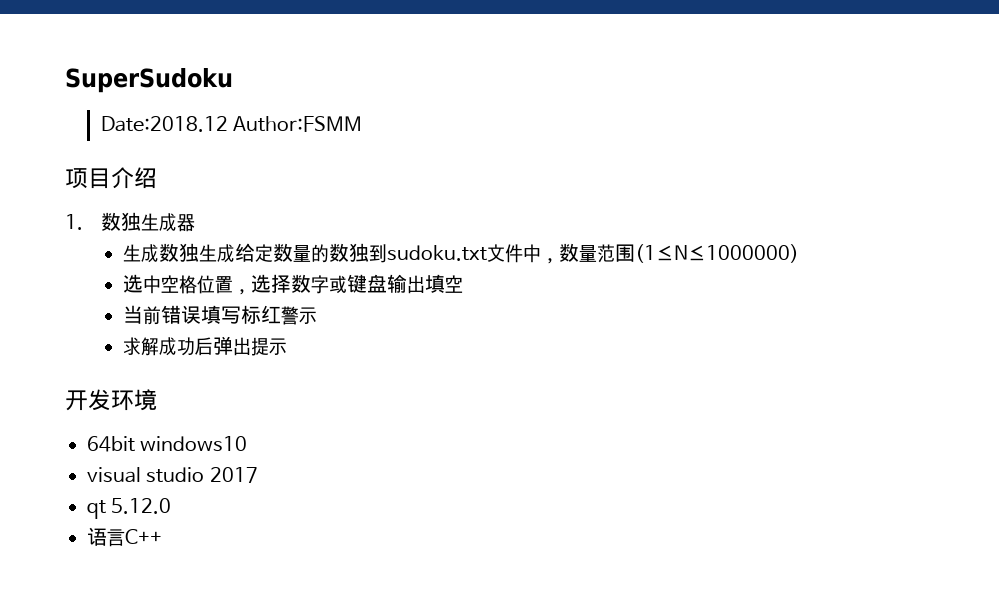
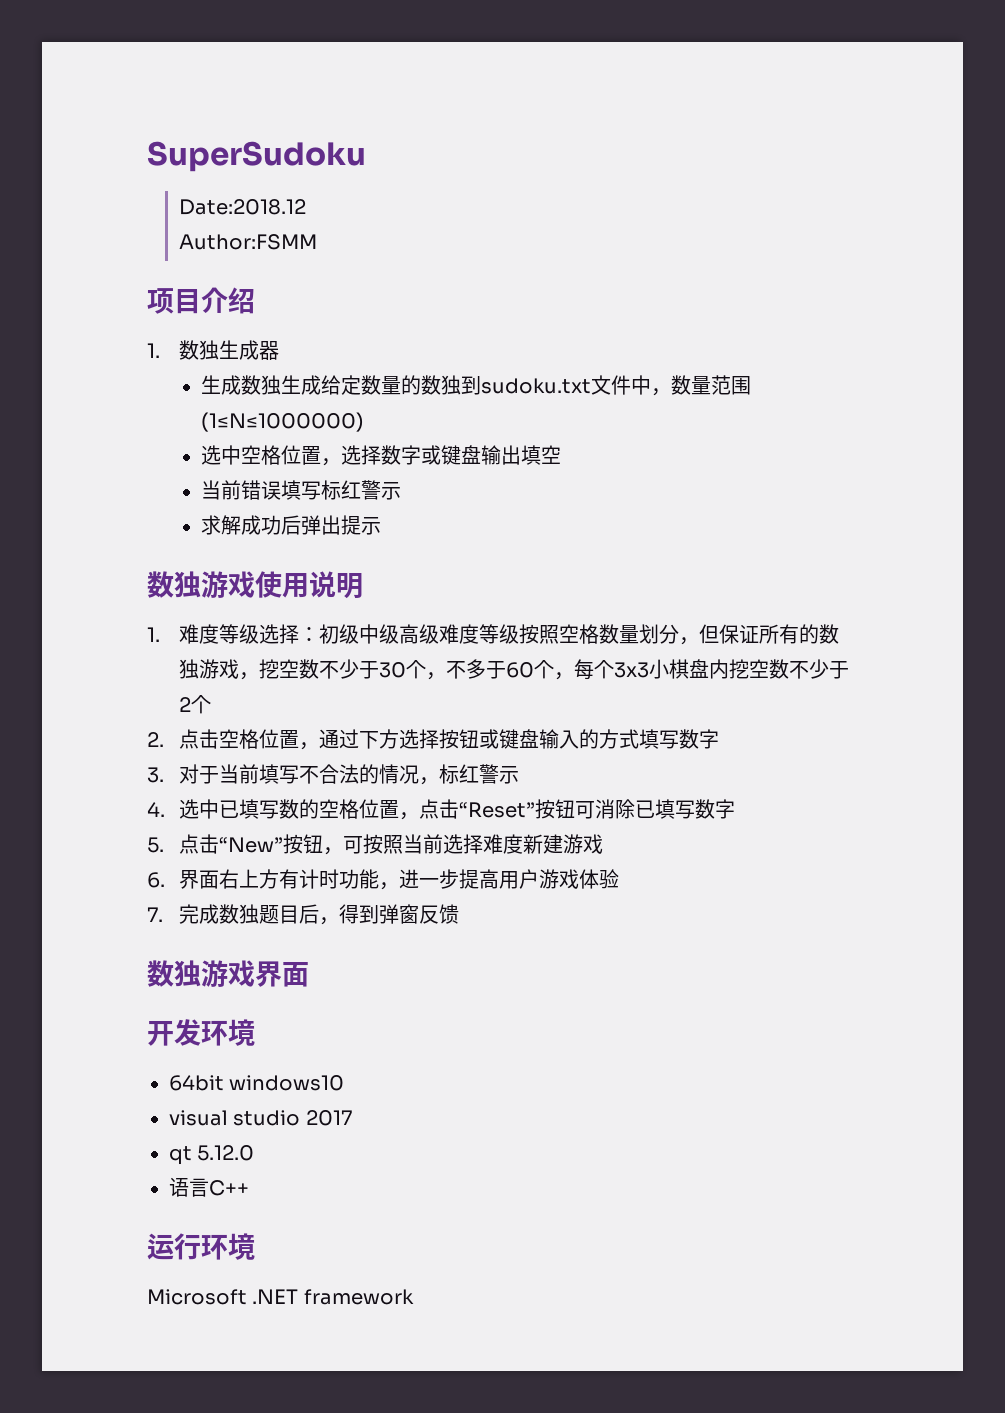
(228, 124) none -> (307, 207) //
(287, 346) none -> [147,571,363,599] [147,624,840,645] [179,659,850,680] [179,695,212,714] [147,729,720,750] [147,764,520,785] [147,799,736,820] [147,834,604,855] [147,869,620,890] [147,904,460,925] [147,960,309,987] // 数独游戏使用说明 // 1.难度等级选择：初级中级高级难度等级按照空格数量划分，但保证所有的数独游戏，挖空数不少于30个，不多于60个，每个3x3小棋盘内挖空数不少于2个 // 2.点击空格位置，通过下方选择按钮或键盘输入的方式填写数字 // 3.对于当前填写不合法的情况，标红警示 // 4.选中已填写数的空格位置，点击“Reset”按钮可消除已填写数字 // 5.点击“New”按钮，可按照当前选择难度新建游戏 // 6.界面右上方有计时功能，进一步提高用户游戏体验 // 7.完成数独题目后，得到弹窗反馈 // 数独游戏界面
(162, 536) none -> [147,1233,255,1260] [147,1289,414,1305] // 运行环境 // Microsoft .NET framework

